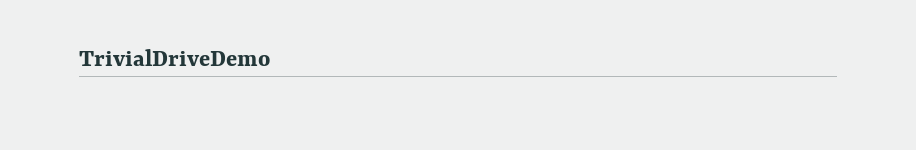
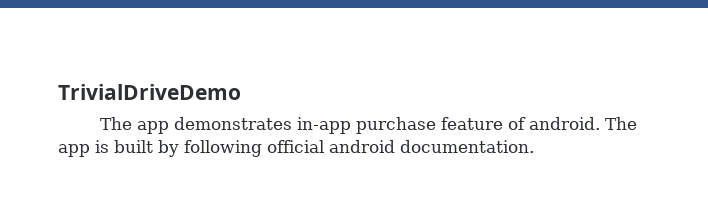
(270, 57) none -> [99,117,637,134] [58,140,534,157] // The app demonstrates in-app purchase feature of android. The app is built by following official android documentation.

